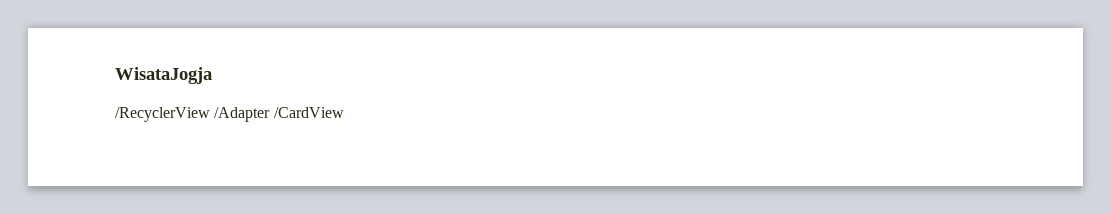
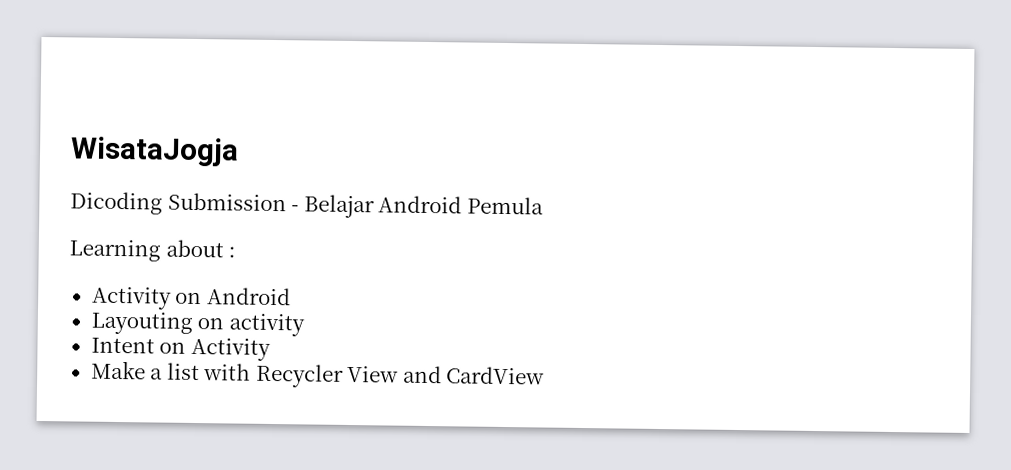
[115,107,344,122] /RecyclerView /Adapter /CardView -> [70,191,544,219] [69,239,237,262] [91,286,291,310] [90,311,305,337] [90,337,271,361] [90,360,546,388] Dicoding Submission - Belajar Android Pemula // Learning about : // Activity on Android // Layouting on activity // Intent on Activity // Make a list with Recycler View and CardView

